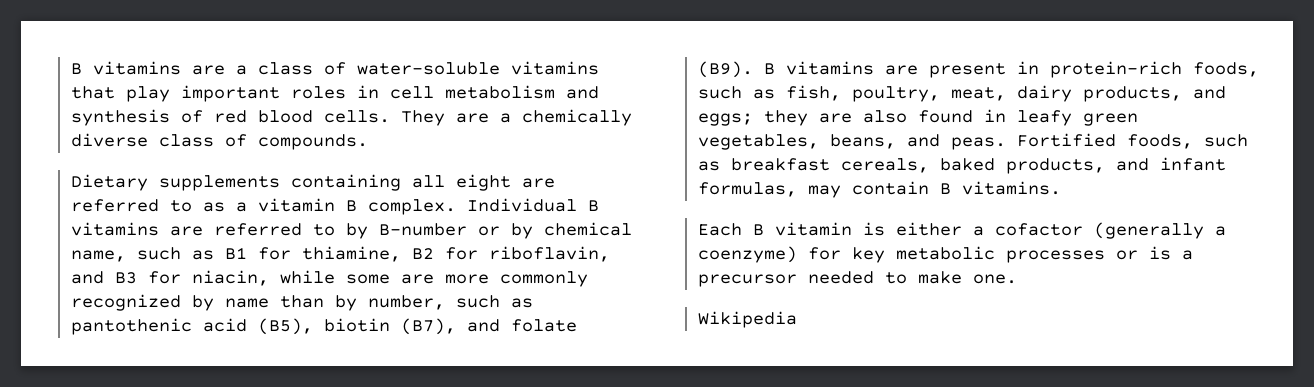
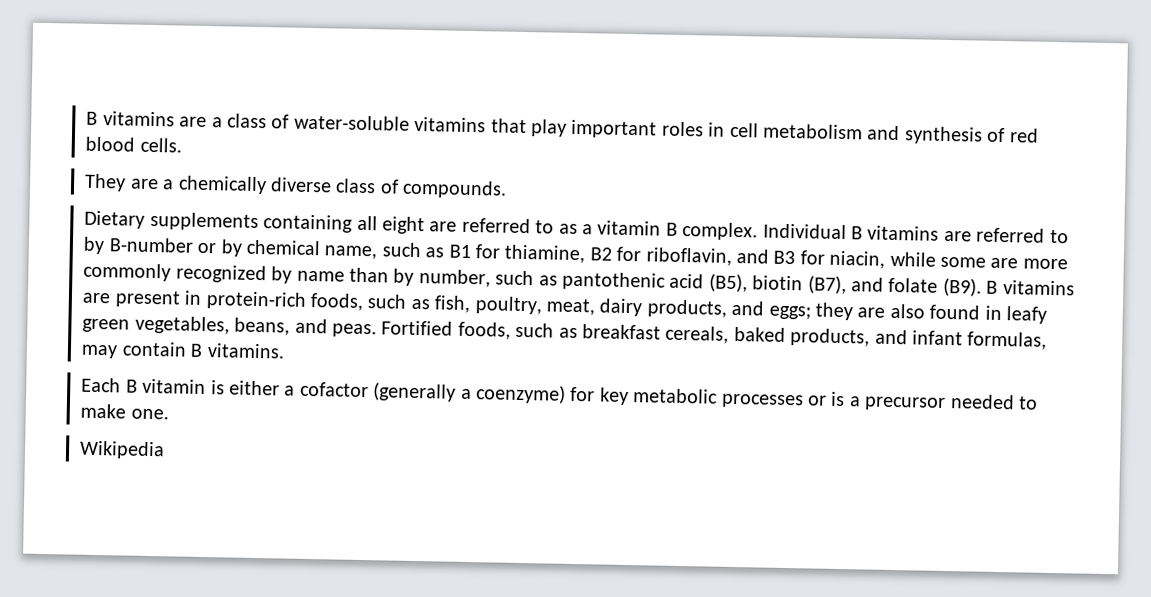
(390, 116) none -> (182, 145) //

